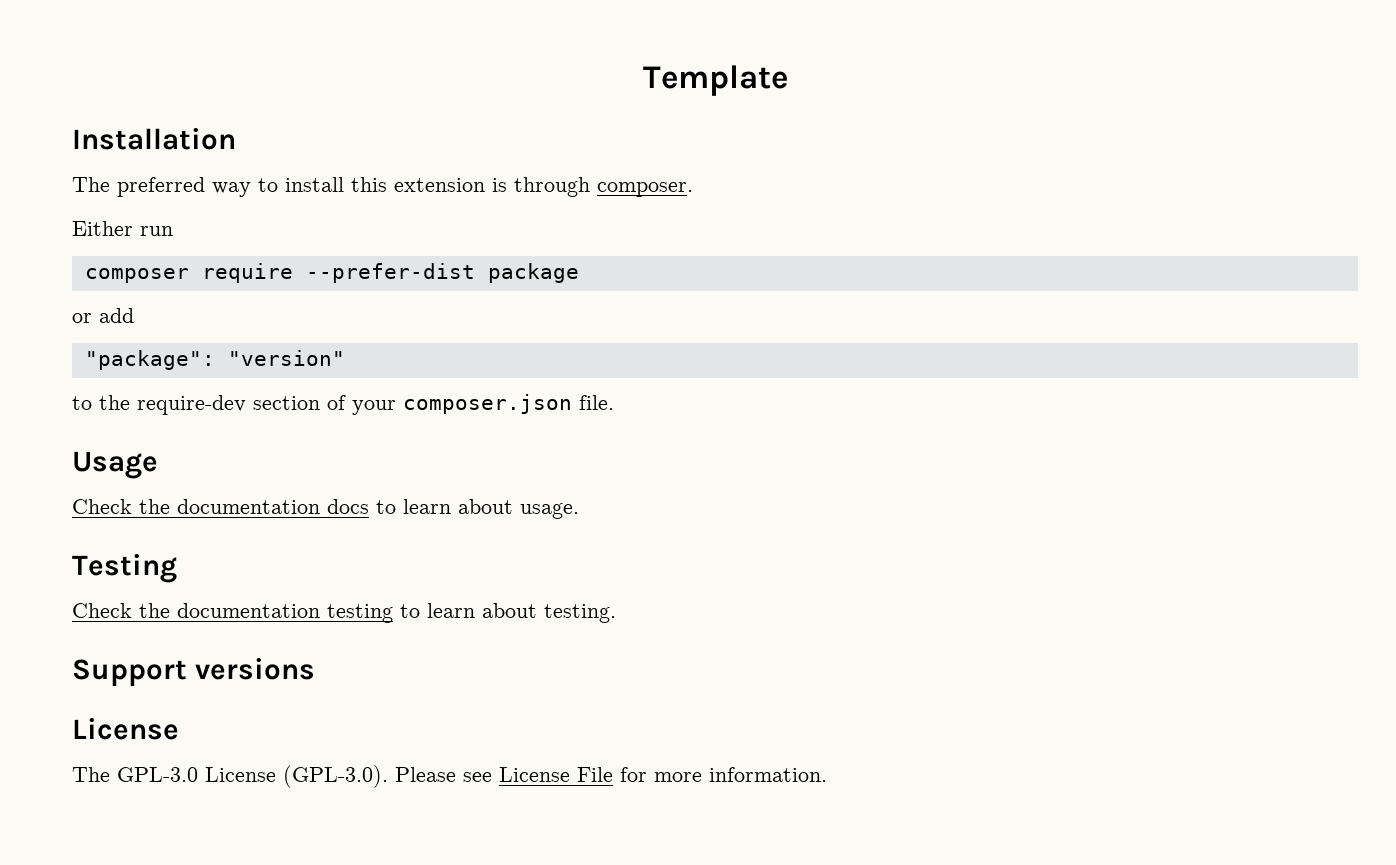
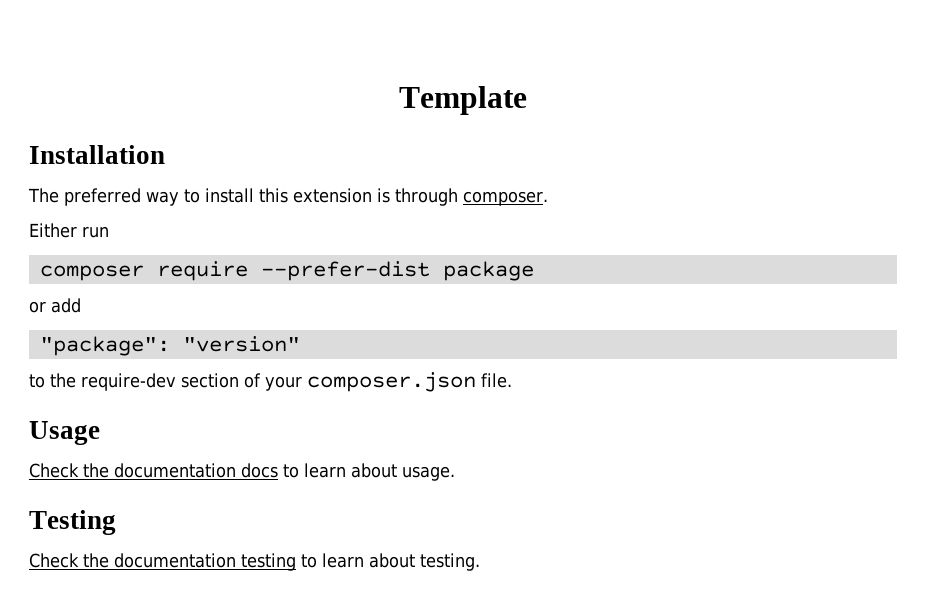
[72,658,315,686] [72,718,179,740] [72,765,827,788] // Support versions // License // The GPL-3.0 License (GPL-3.0). Please see License File for more information. -> (480, 562) none

